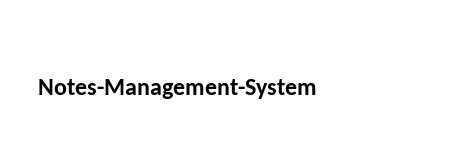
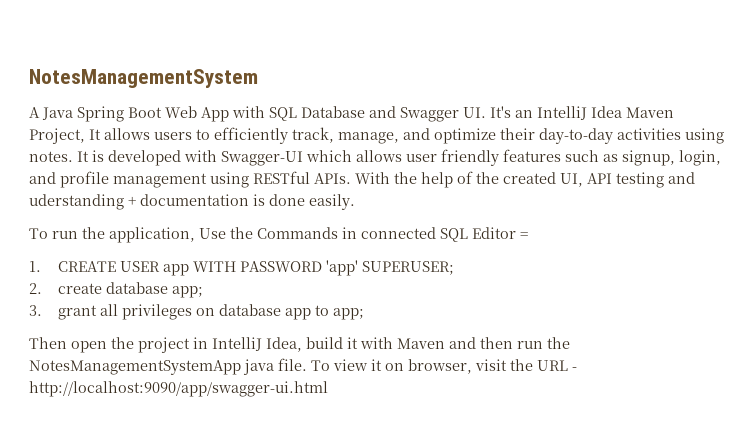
[38,79,317,99] Notes-Management-System -> [29,69,258,88] [29,106,674,122] [29,127,724,144] [29,149,721,166] [29,171,695,188] [29,194,355,210] [29,227,528,243] [29,260,454,276] [29,282,203,298] [29,304,364,320] [29,337,570,353] [29,358,577,375] [29,381,328,397] NotesManagementSystem // A Java Spring Boot Web App with SQL Database and Swagger UI. It's an IntelliJ Idea Maven Project, It allows users to efficiently track, manage, and optimize their day-to-day activities using notes. It is developed with Swagger-UI which allows user friendly features such as signup, login, and profile management using RESTful APIs. With the help of the created UI, API testing and uderstanding + documentation is done easily. // To run the application, Use the Commands in connected SQL Editor = // 1. CREATE USER app WITH PASSWORD 'app' SUPERUSER; // 2. create database app; // 3. grant all privileges on database app to app; // Then open the project in IntelliJ Idea, build it with Maven and then run the NotesManagementSystemApp java file. To view it on browser, visit the URL - http://localhost:9090/app/swagger-ui.html

